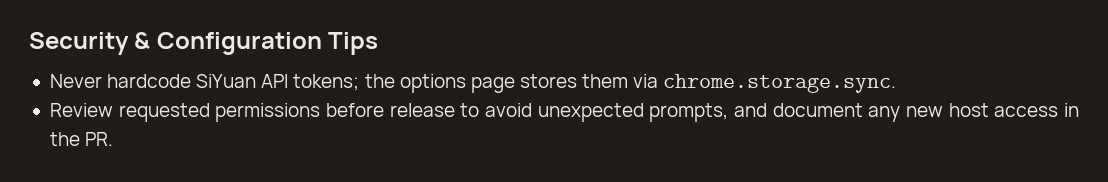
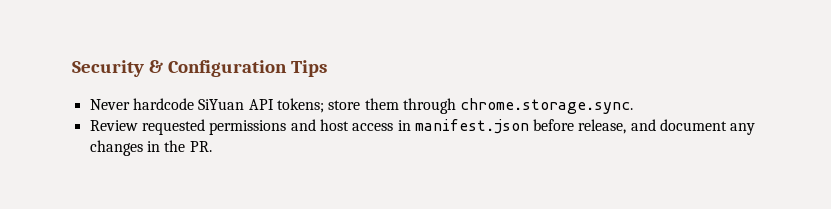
[364,74,897,93] [49,103,1059,122] the options page stores them via chrome.storage.sync. // Review requested permissions before release to avoid unexpected prompts, and document any new host access -> [328,98,634,114] [89,119,756,135] [89,140,143,156] store them through chrome.storage.sync. // Review requested permissions and host access in manifest.json before release, and document any changes

